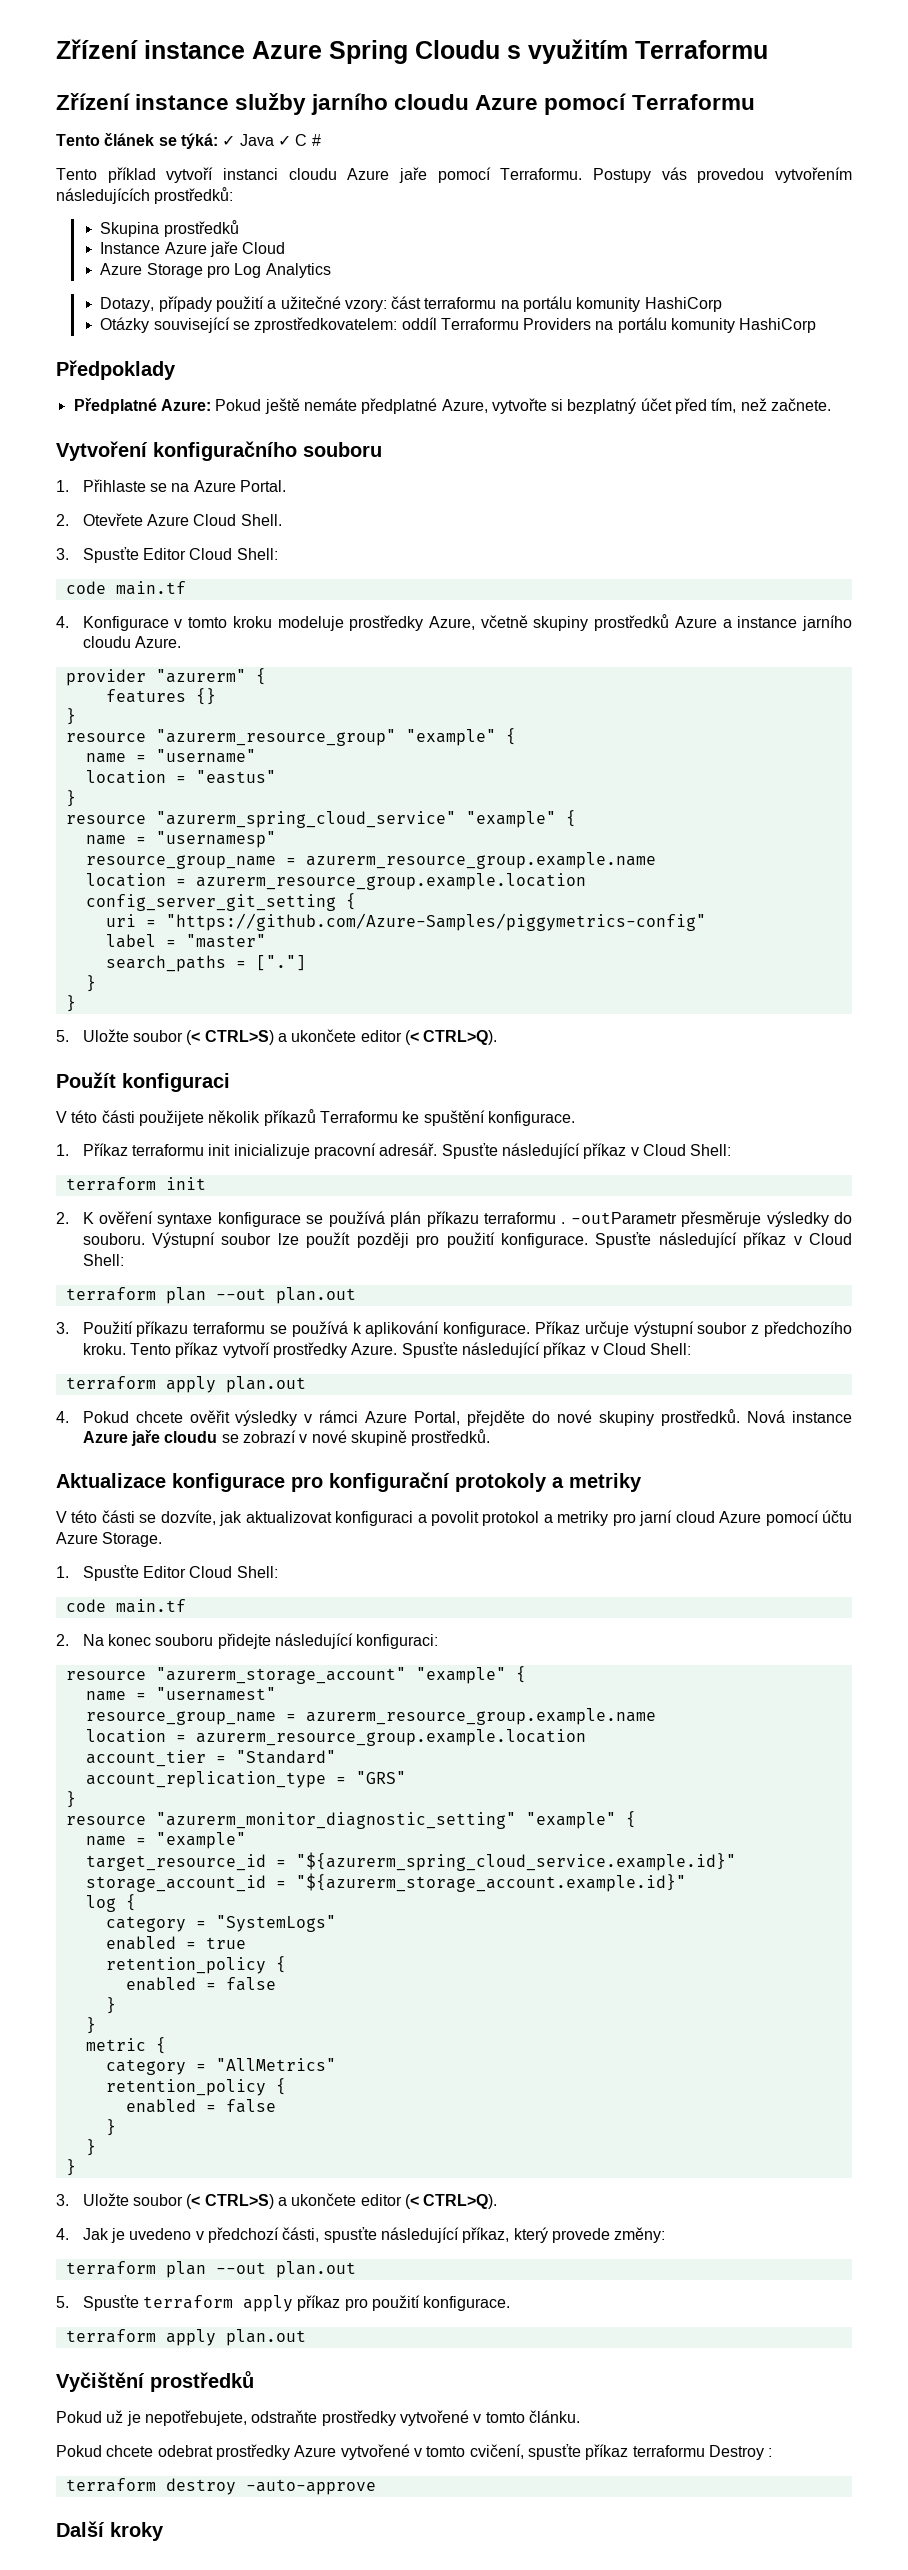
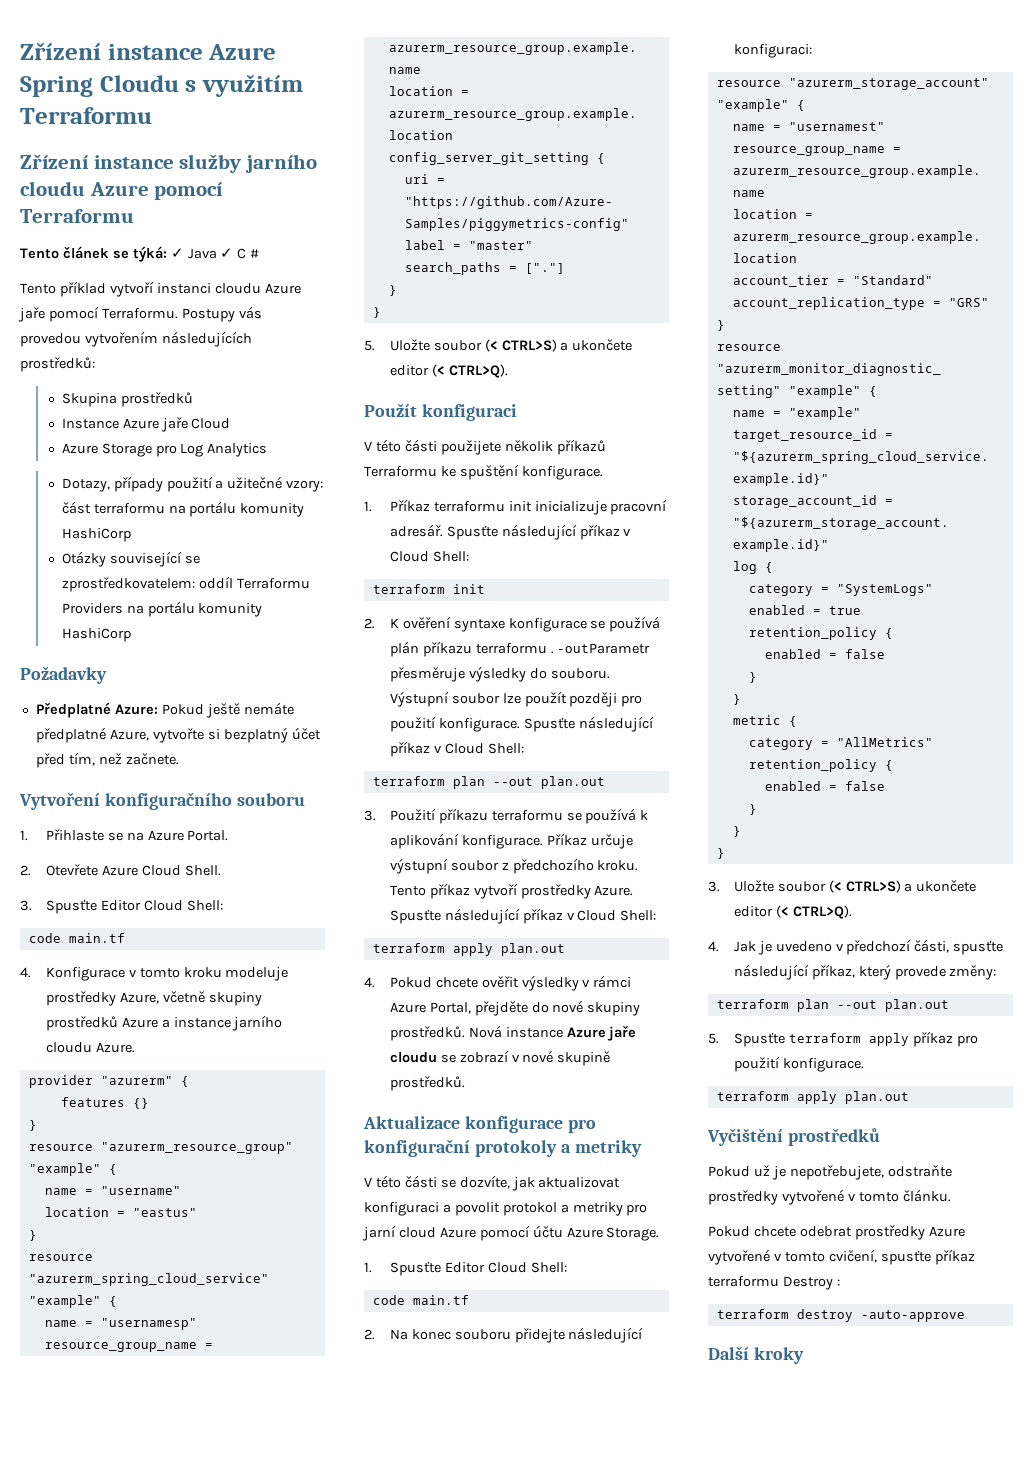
[56,360,176,380] Předpoklady -> [20,666,107,684] Požadavky

